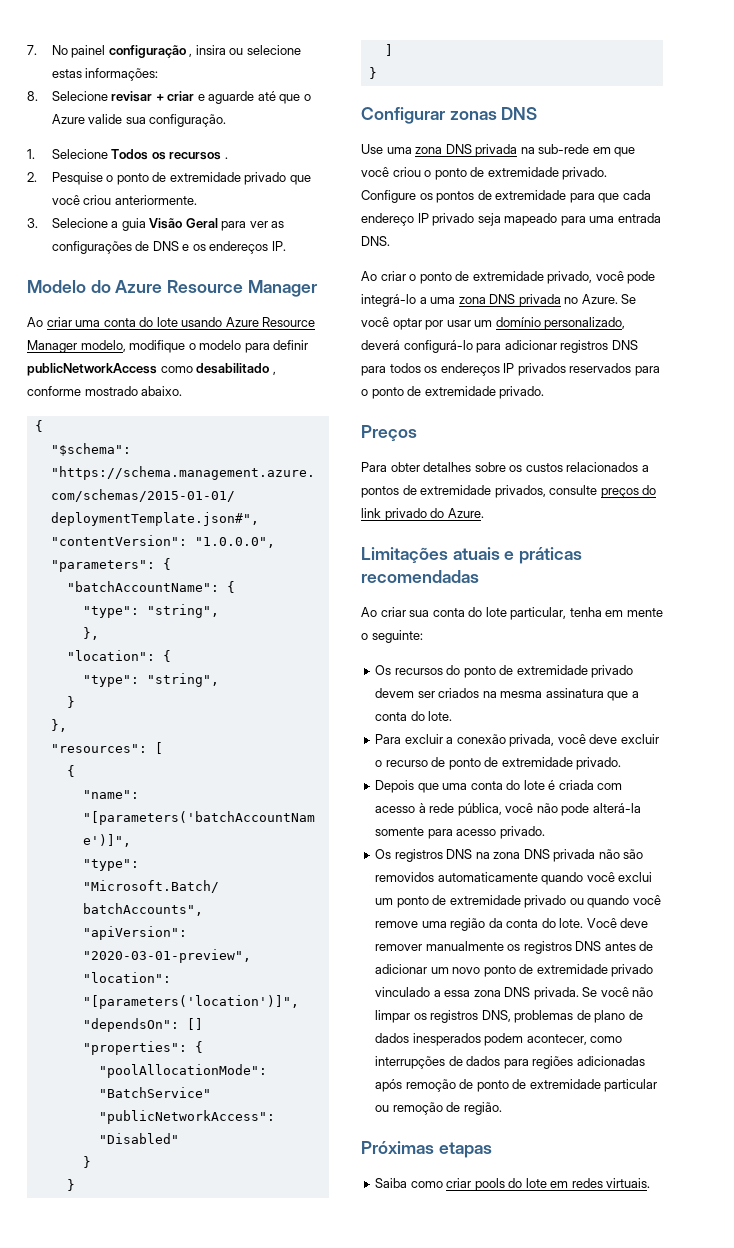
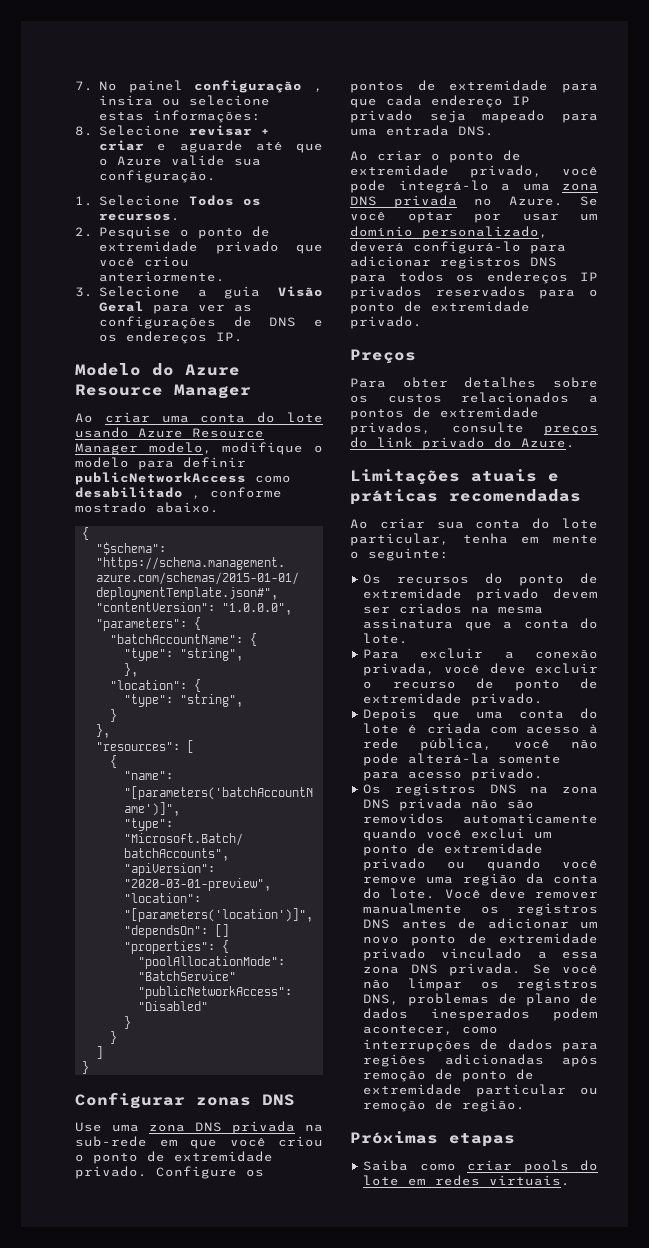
[169,152,228,160] recursos . -> [99,213,180,221] recursos.

